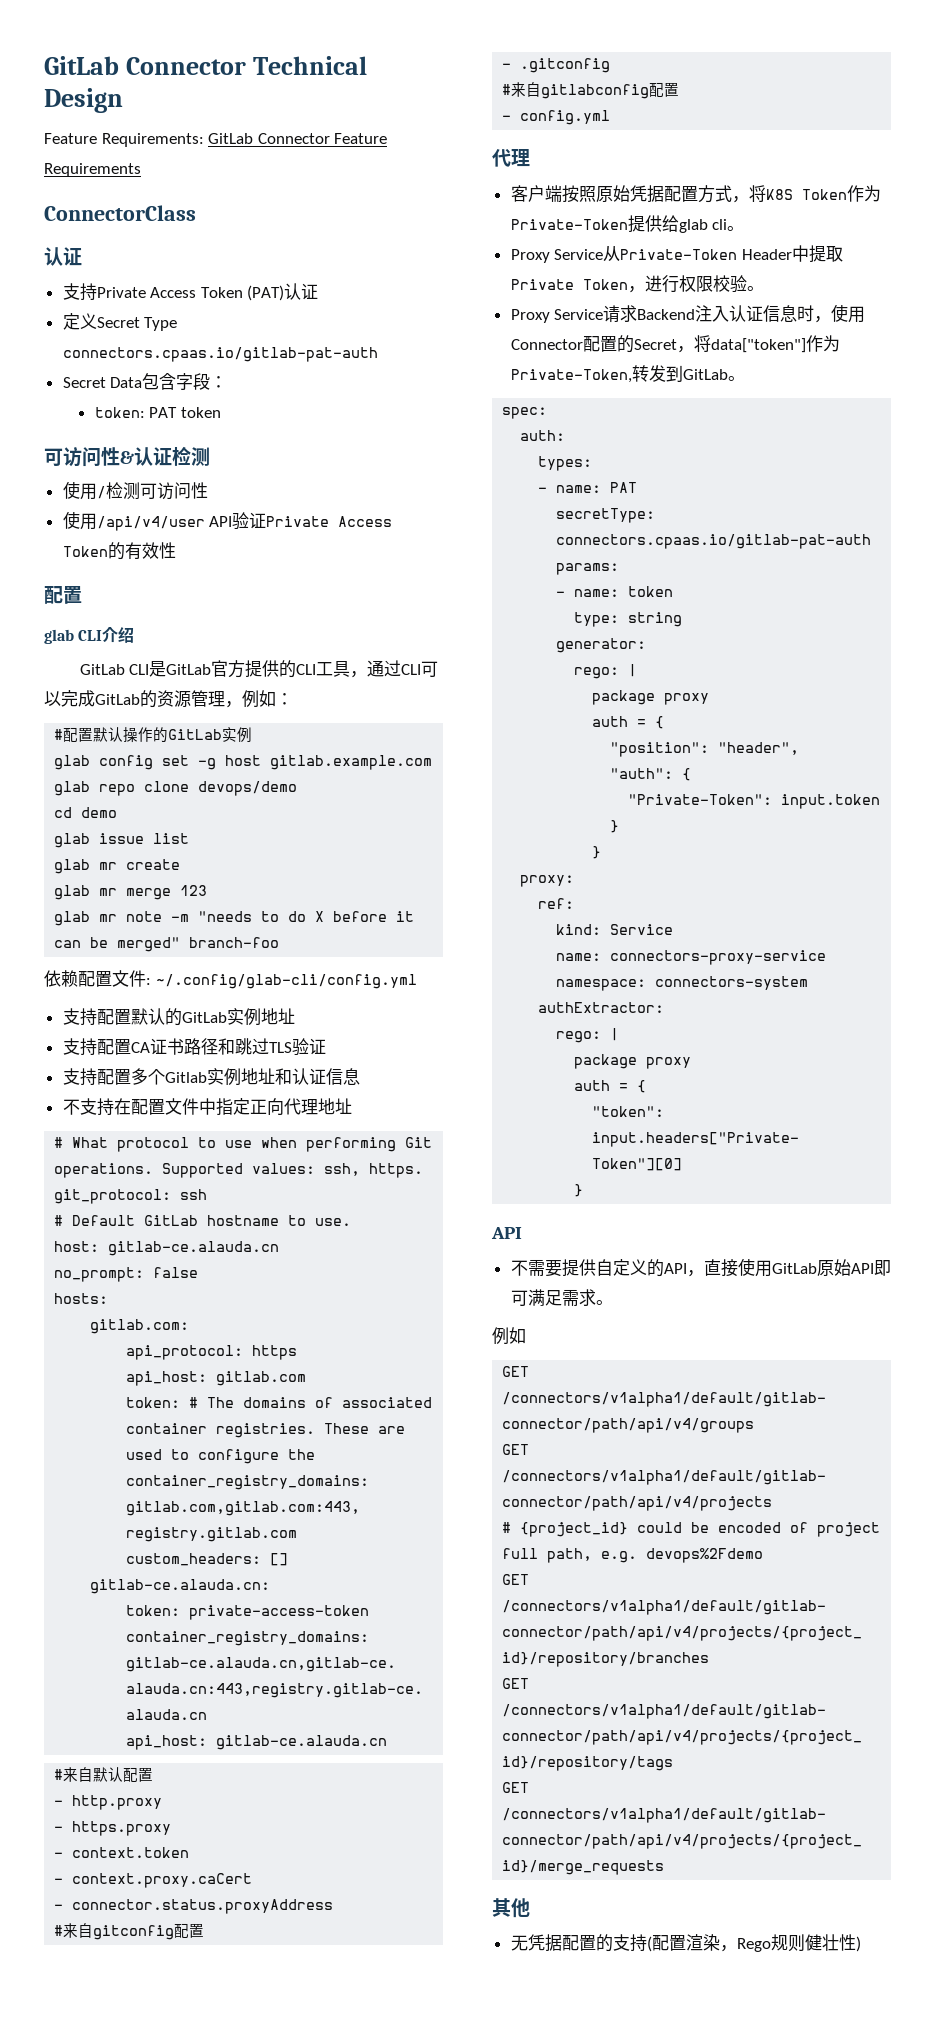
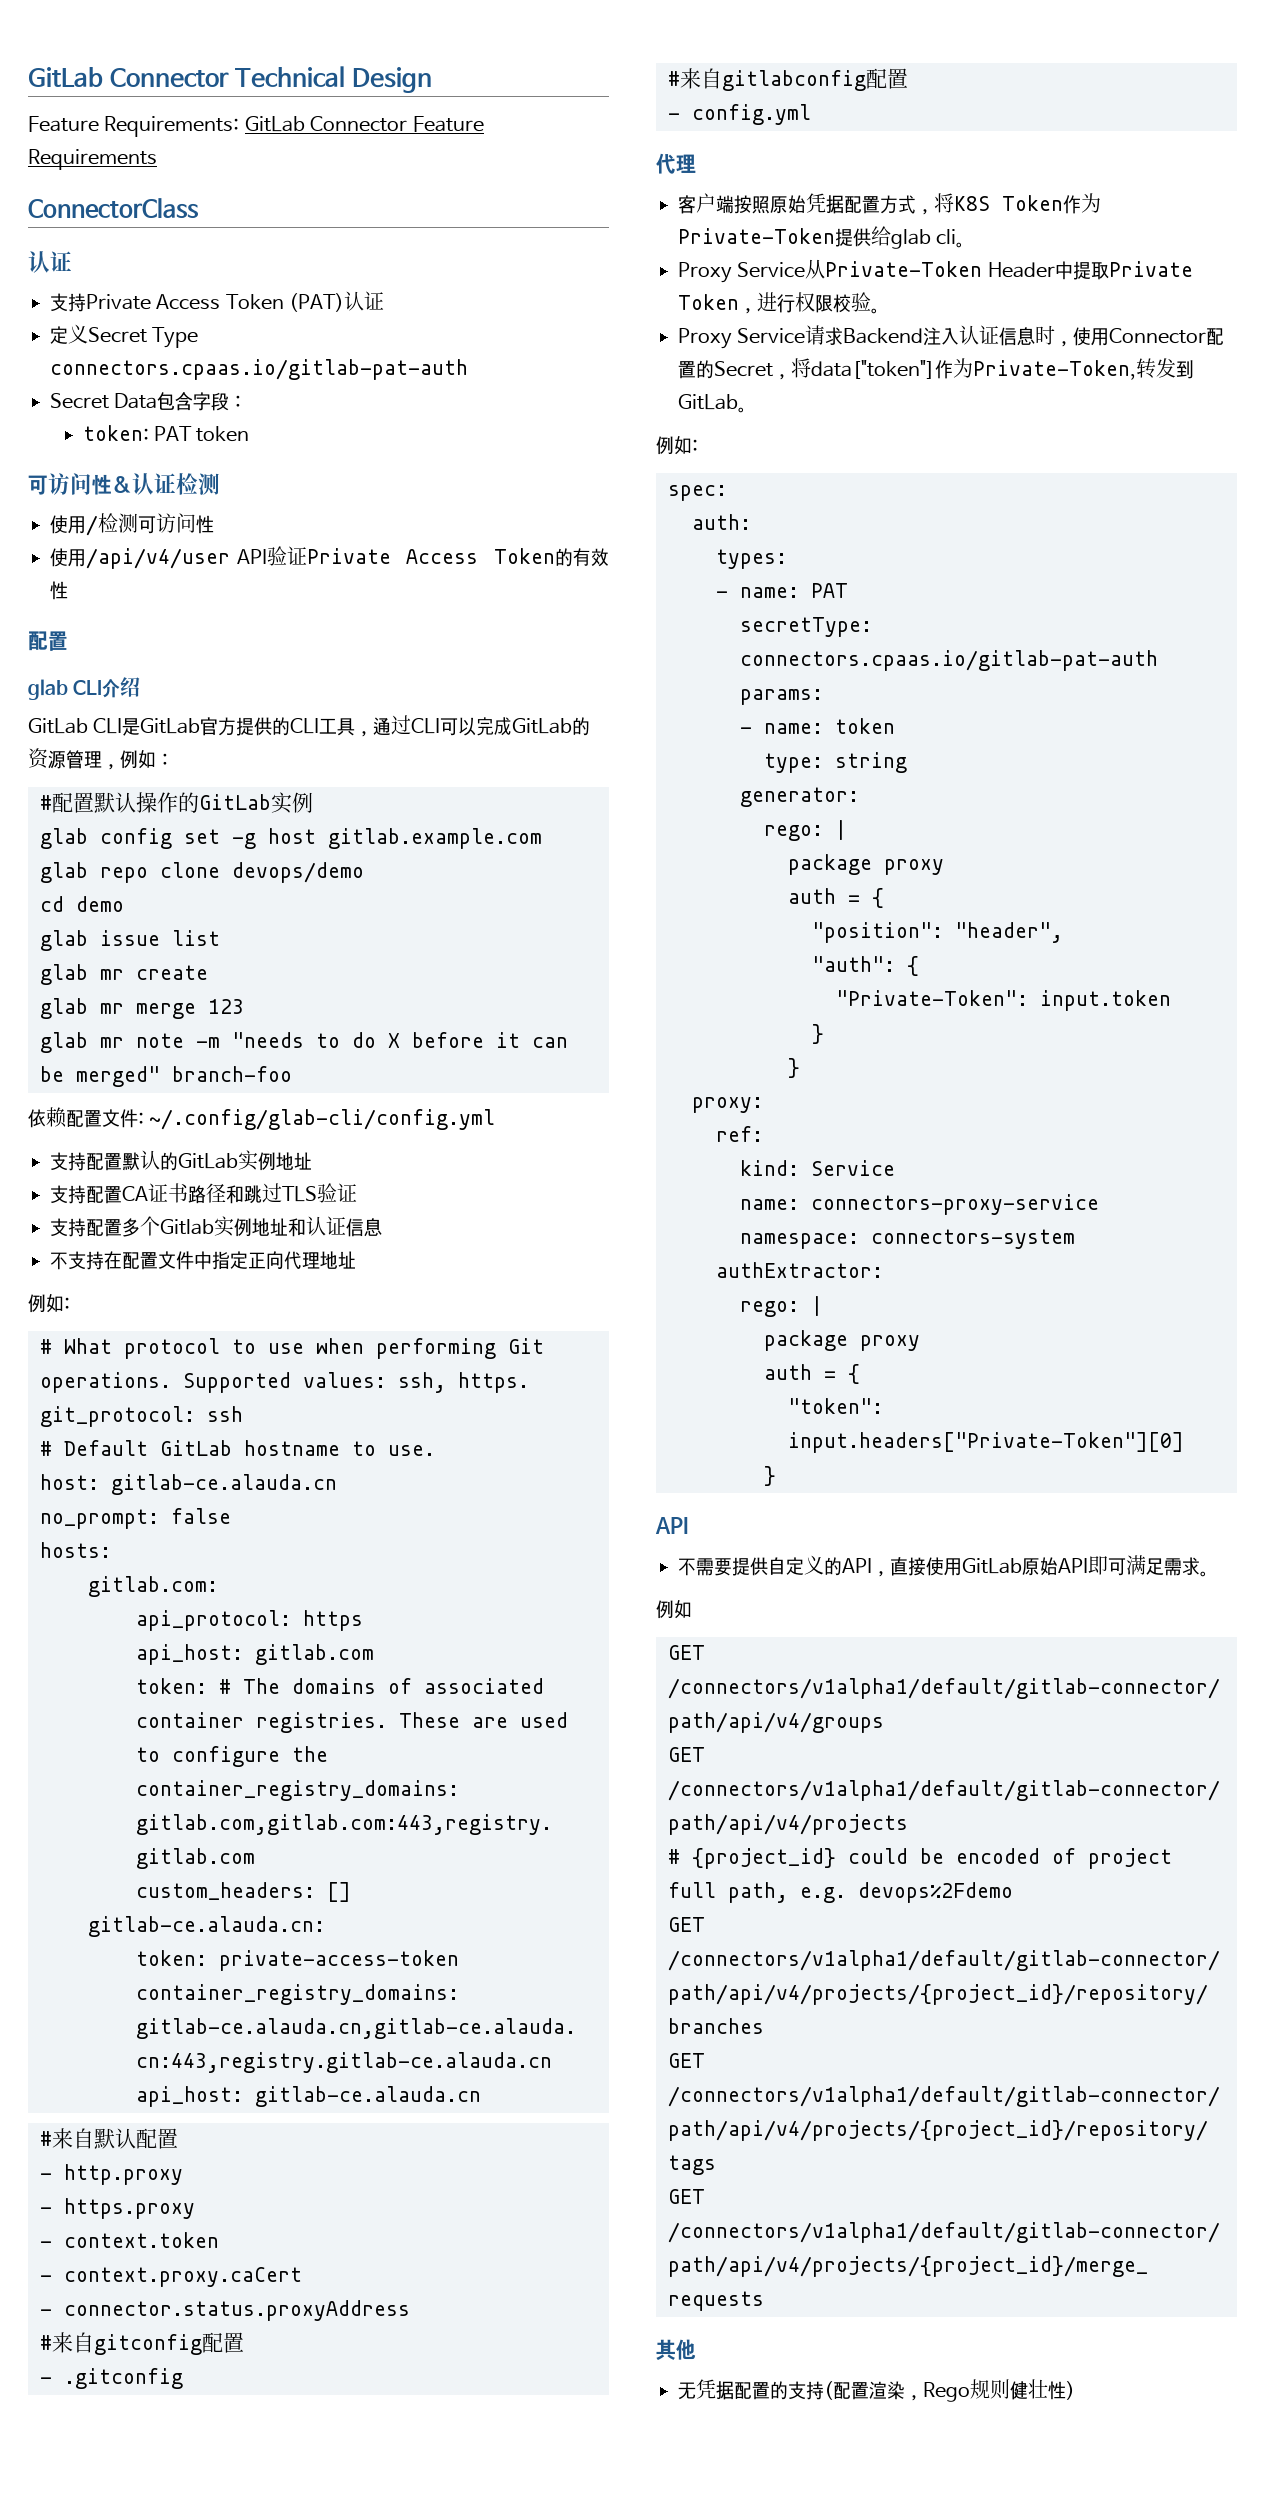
(352, 1106) none -> [28,1294,70,1313] // 例如:
(745, 378) none -> [656,436,698,455] // 例如:

